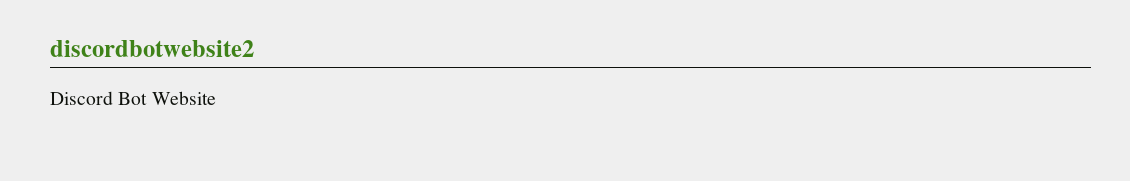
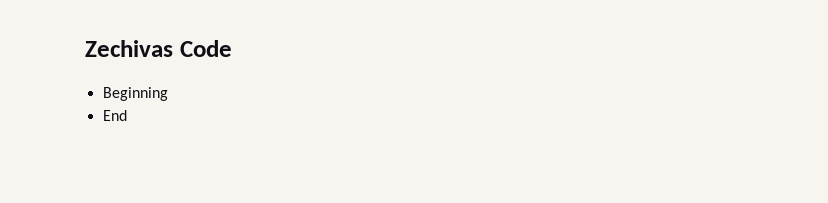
[50,40,254,57] [50,91,216,105] discordbotwebsite2 // Discord Bot Website -> [85,40,232,57] [102,87,168,101] [102,110,127,121] Zechivas Code // Beginning // End

